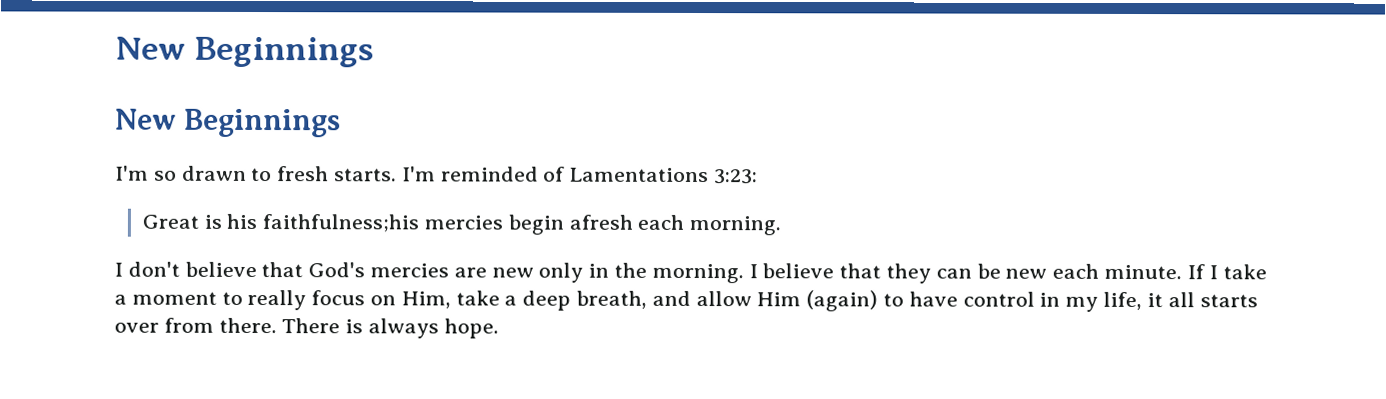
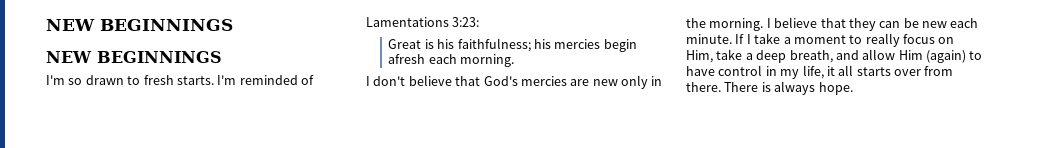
[115,36,375,68] [115,108,342,138] New Beginnings // New Beginnings -> [46,19,233,31] [46,51,222,63] NEW BEGINNINGS // NEW BEGINNINGS
[262,214,420,233] faithfulness;his -> [457,38,551,52] faithfulness; his

